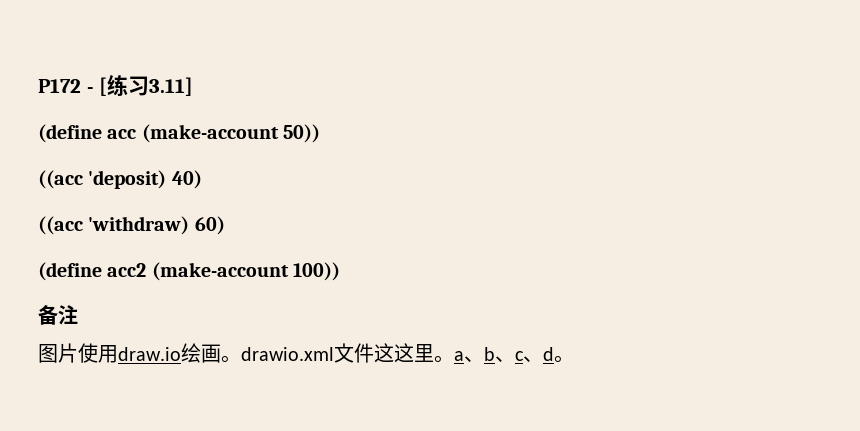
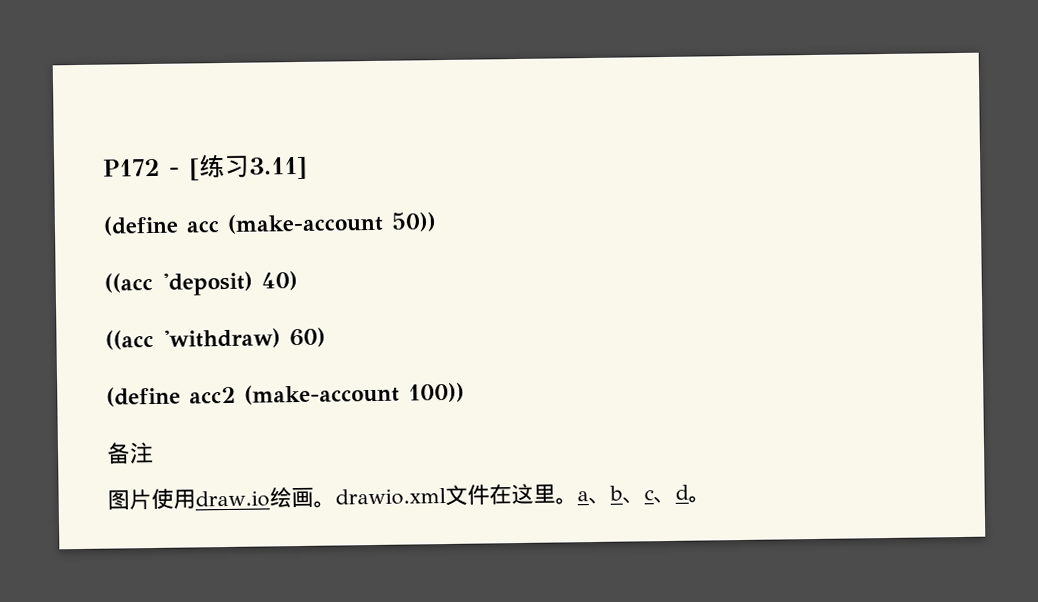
[374,343,394,363] 这 -> [488,484,512,505] 在

